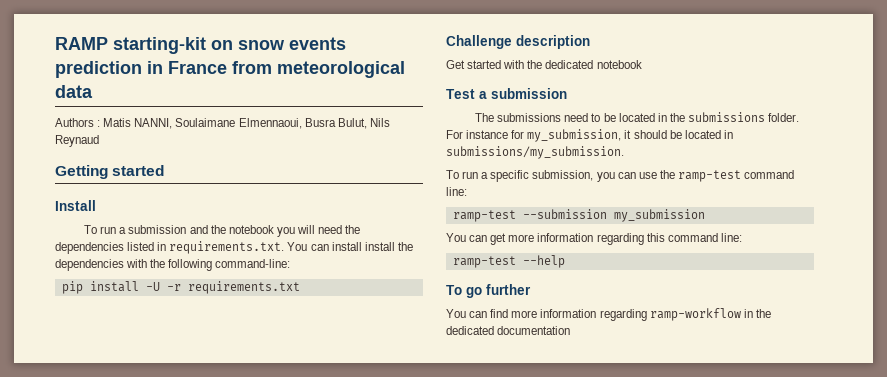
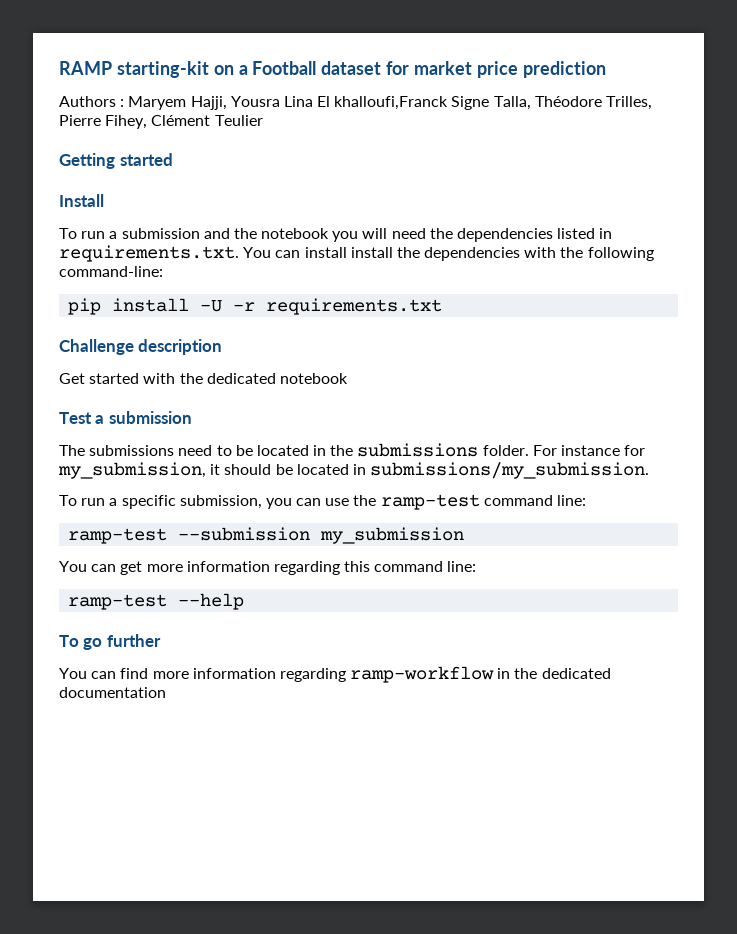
[238,37,346,50] [55,61,405,78] [55,85,93,98] [55,118,390,129] [55,135,99,147] snow events prediction in France from meteorological data // Authors : Matis NANNI, Soulaimane Elmennaoui, Busra Bulut, Nils Reynaud -> [238,61,606,78] [59,96,653,110] [59,115,263,129] a Football dataset for market price prediction // Authors : Maryem Hajji, Yousra Lina El khalloufi,Franck Signe Talla, Théodore Trilles, Pierre Fihey, Clément Teulier

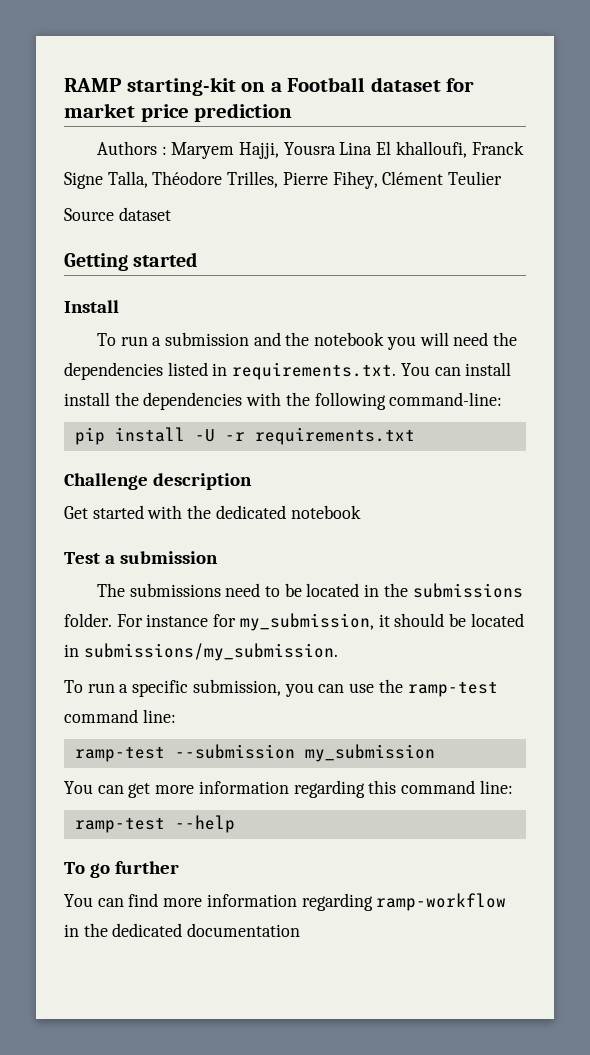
[334,96,449,110] khalloufi,Franck -> [395,141,524,158] khalloufi, Franck
(263, 120) none -> [64,207,171,221] // Source dataset

